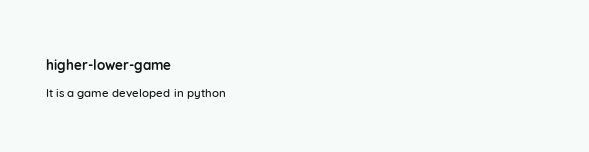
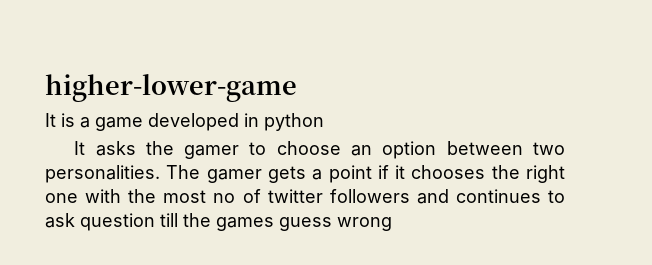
(226, 94) none -> [74,141,565,159] [45,165,566,183] [45,189,565,204] [45,213,392,231] // It asks the gamer to choose an option between two personalities. The gamer gets a point if it chooses the right one with the most no of twitter followers and continues to ask question till the games guess wrong

